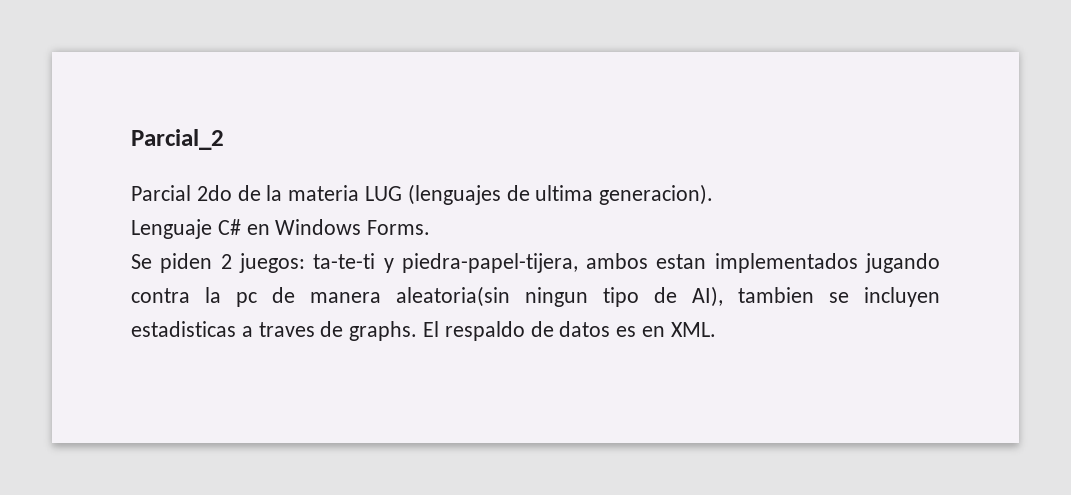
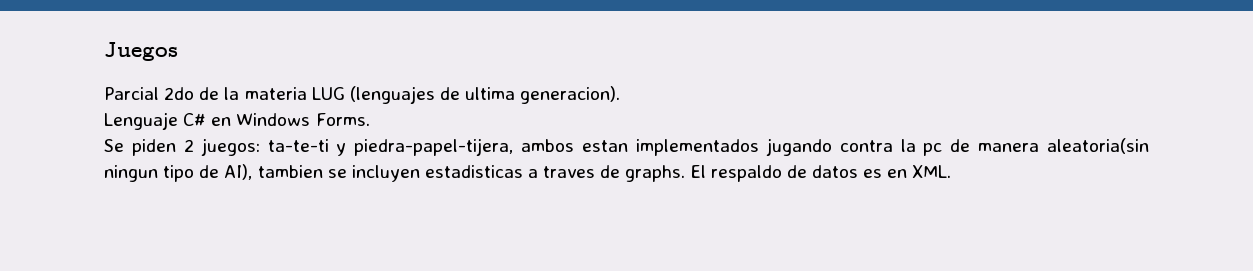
[131,129,224,150] Parcial_2 -> [104,42,178,61] Juegos

